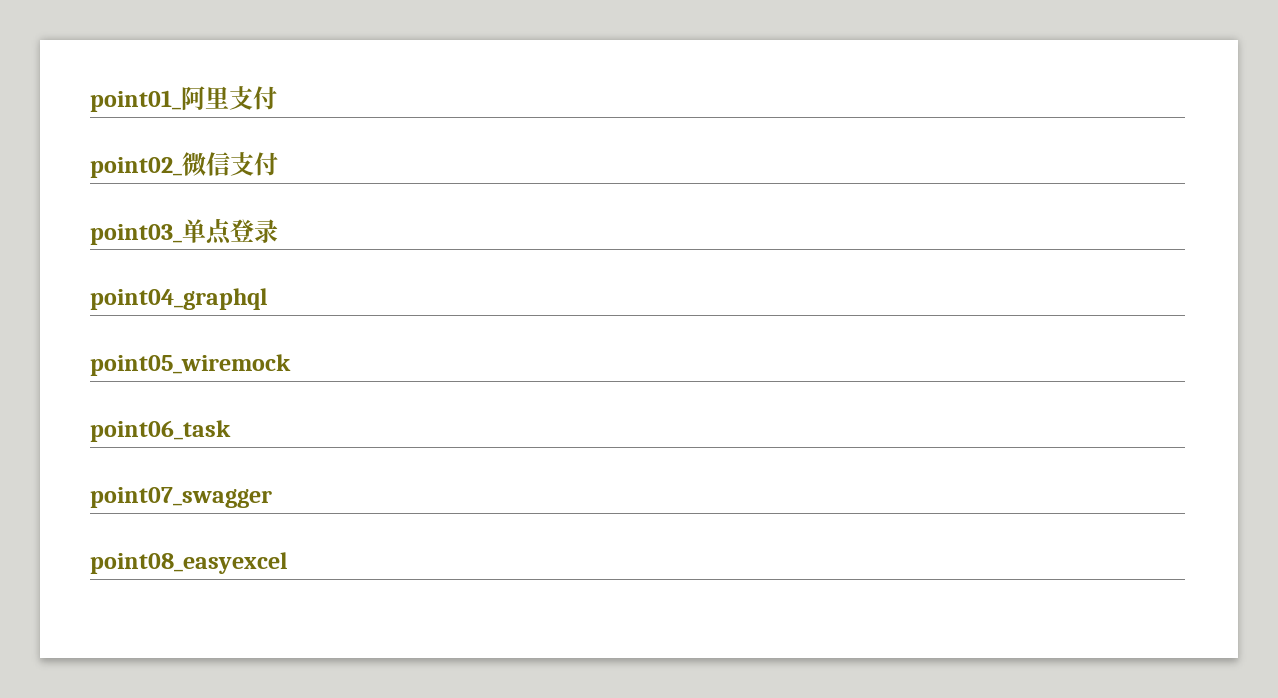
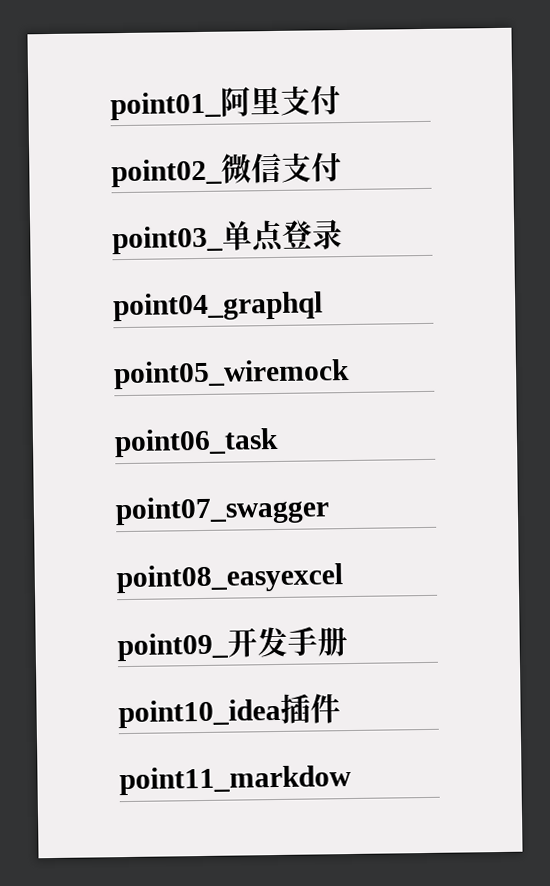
(287, 563) none -> [117,626,348,662] [118,693,341,729] [119,765,352,796] // point09_开发手册 // point10_idea插件 // point11_markdow

